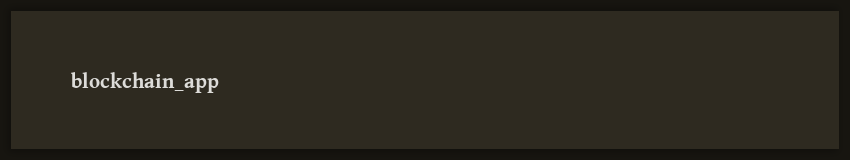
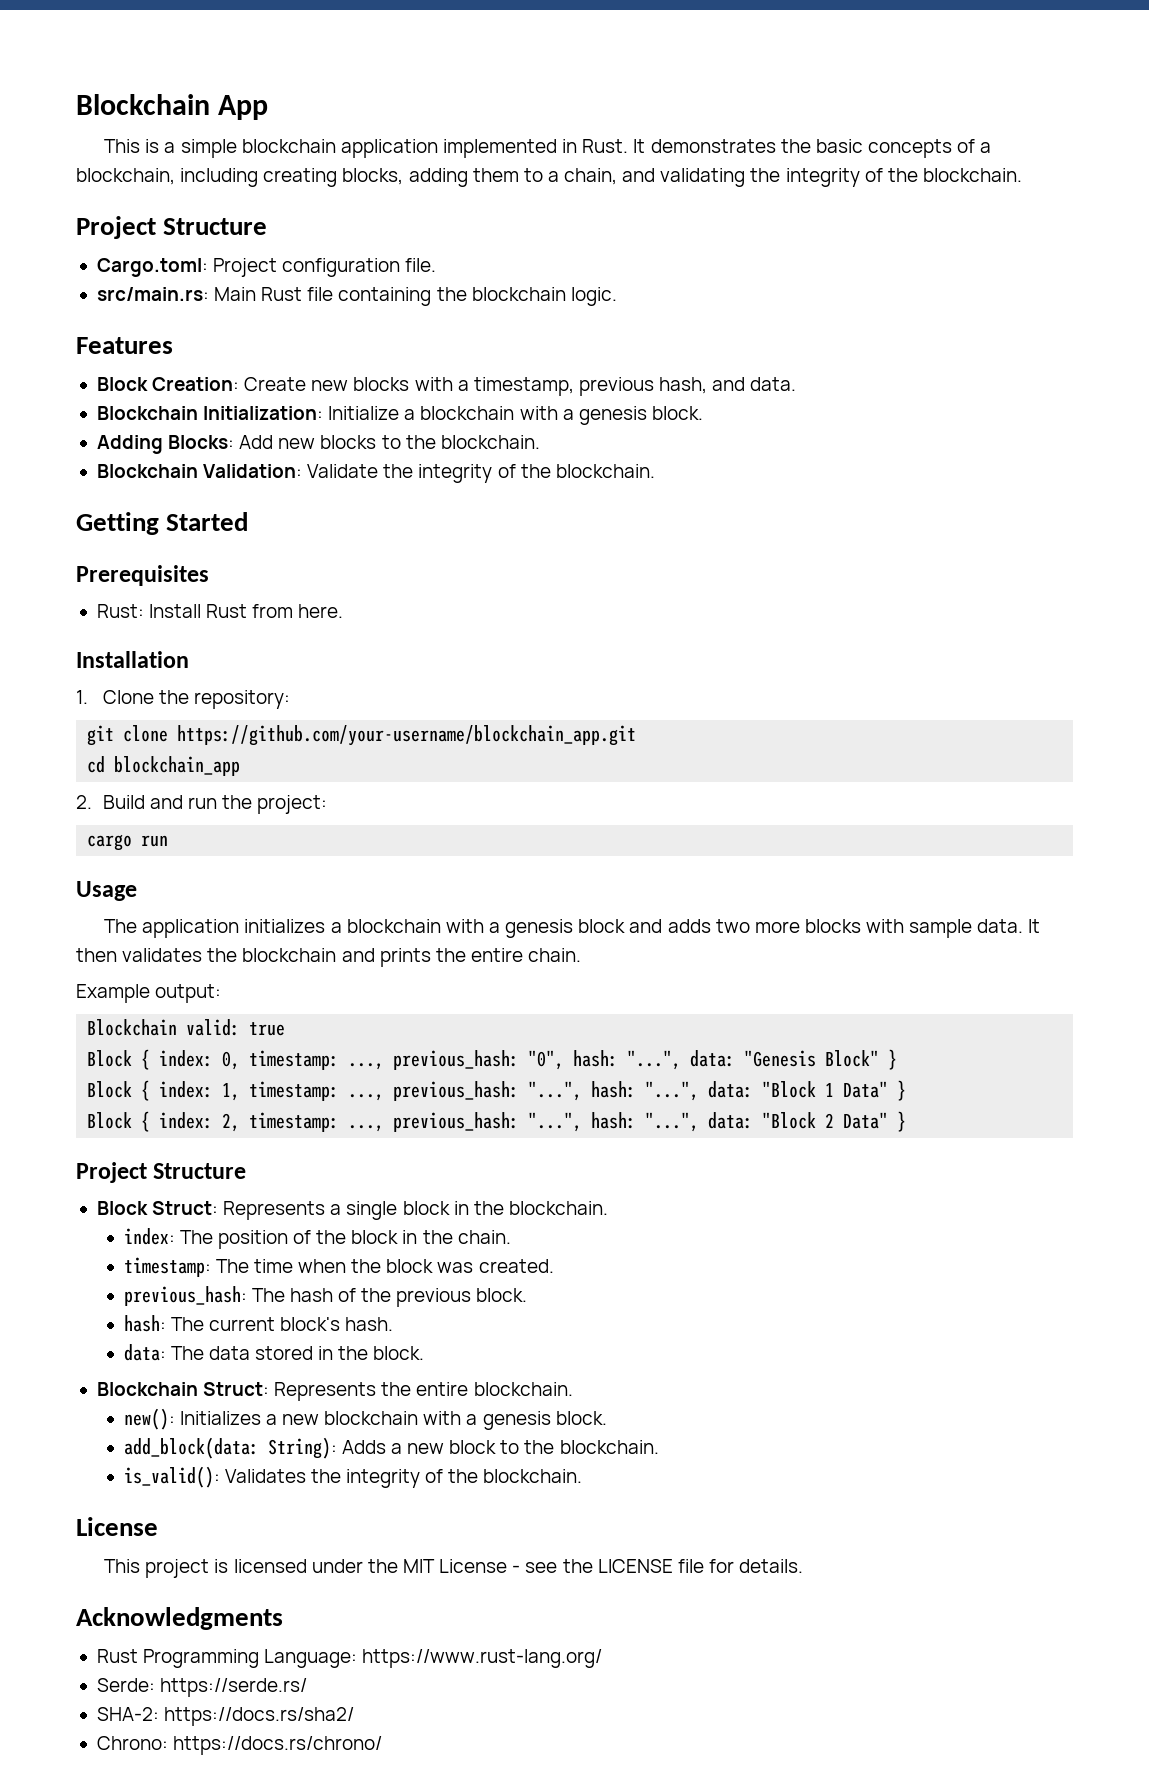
[71,72,219,93] blockchain_app -> [76,94,269,120] [104,139,992,158] [76,168,1022,187] [76,216,268,239] [96,258,437,277] [96,287,617,306] [76,337,173,354] [96,377,797,396] [96,406,703,425] [96,435,540,454] [96,464,655,483] [76,512,249,535] [76,565,209,586] [96,604,344,618] [76,651,189,668] [76,690,290,709] [87,725,637,746] [87,756,241,776] [76,795,328,814] [87,834,169,851] [76,881,137,901] [104,919,1041,938] [76,948,582,967] [76,984,222,1003] [87,1019,286,1036] [87,1049,898,1070] [87,1080,907,1101] [87,1111,907,1132] [76,1162,247,1183] [96,1201,608,1220] [123,1228,511,1249] [123,1257,554,1277] [123,1286,528,1307] [123,1315,394,1332] [123,1344,425,1361] [96,1382,573,1401] [123,1408,607,1430] [123,1437,659,1459] [123,1466,583,1488] [76,1517,158,1536] [104,1559,804,1578] [76,1607,283,1630] [96,1649,603,1668] [96,1678,308,1697] [96,1707,355,1726] [96,1736,383,1755] Blockchain App // This is a simple blockchain application implemented in Rust. It demonstrates the basic concepts of a blockchain, including creating blocks, adding them to a chain, and validating the integrity of the blockchain. // Project Structure // Cargo.toml: Project configuration file. // src/main.rs: Main Rust file containing the blockchain logic. // Features // Block Creation: Create new blocks with a timestamp, previous hash, and data. // Blockchain Initialization: Initialize a blockchain with a genesis block. // Adding Blocks: Add new blocks to the blockchain. // Blockchain Validation: Validate the integrity of the blockchain. // Getting Started // Prerequisites // Rust: Install Rust from here. // Installation // 1. Clone the repository: // git clone https://github.com/your-username/blockchain_app.git // cd blockchain_app // 2. Build and run the project: // cargo run // Usage // The application initializes a blockchain with a genesis block and adds two more blocks with sample data. It then validates the blockchain and prints the entire chain. // Example output: // Blockchain valid: true // Block { index: 0, timestamp: ..., previous_hash: "0", hash: "...", data: "Genesis Block" } // Block { index: 1, timestamp: ..., previous_hash: "...", hash: "...", data: "Block 1 Data" } // Block { index: 2, timestamp: ..., previous_hash: "...", hash: "...", data: "Block 2 Data" } // Project Structure // Block Struct: Represents a single block in the blockchain. // index: The position of the block in the chain. // timestamp: The time when the block was created. // previous_hash: The hash of the previous block. // hash: The current block's hash. // data: The data stored in the block. // Blockchain Struct: Represents the entire blockchain. // new(): Initializes a new blockchain with a genesis block. // add_block(data: String): Adds a new block to the blockchain. // is_valid(): Validates the integrity of the blockchain. // License // This project is licensed under the MIT License - see the LICENSE file for details. // Acknowledgments // Rust Programming Language: https://www.rust-lang.org/ // Serde: https://serde.rs/ // SHA-2: https://docs.rs/sha2/ // Chrono: https://docs.rs/chrono/

